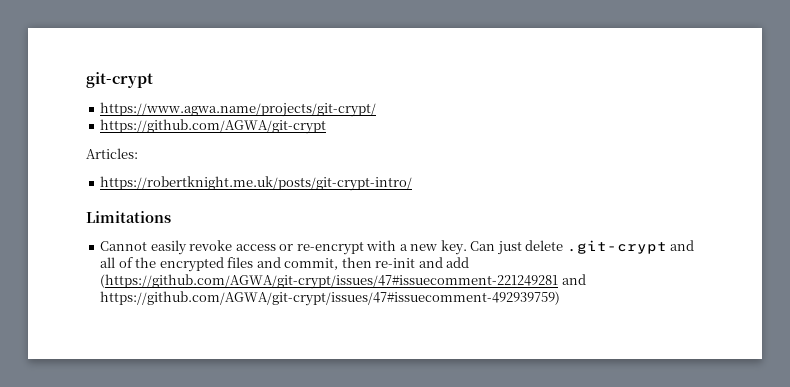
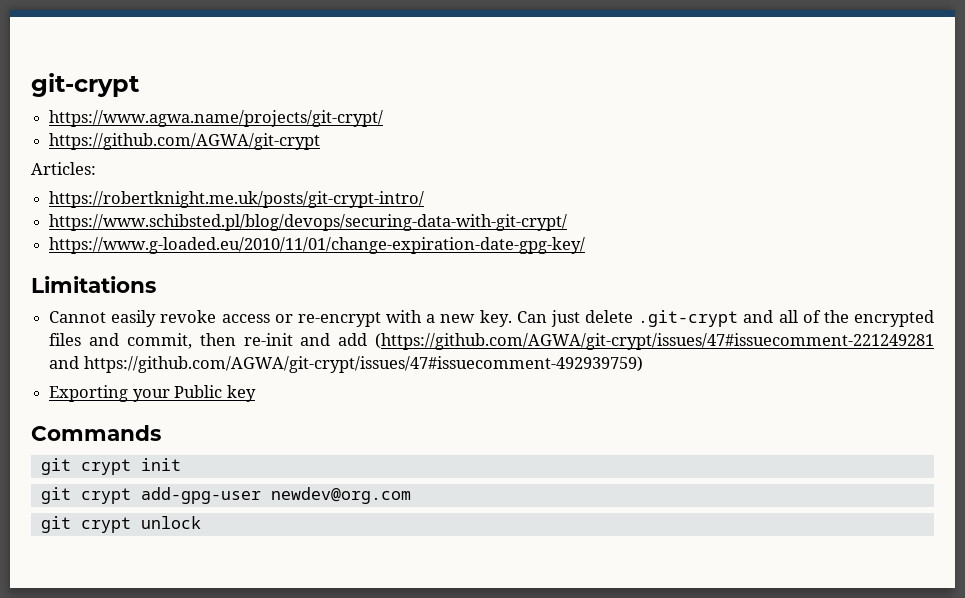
(413, 183) none -> [49,214,568,231] [49,237,586,254] // https://www.schibsted.pl/blog/devops/securing-data-with-git-crypt/ // https://www.g-loaded.eu/2010/11/01/change-expiration-date-gpg-key/
(561, 298) none -> [49,385,256,402] [31,425,161,441] [40,458,181,475] [40,487,411,504] [40,516,201,533] // Exporting your Public key // Commands // git crypt init // git crypt add-gpg-user newdev@org.com // git crypt unlock

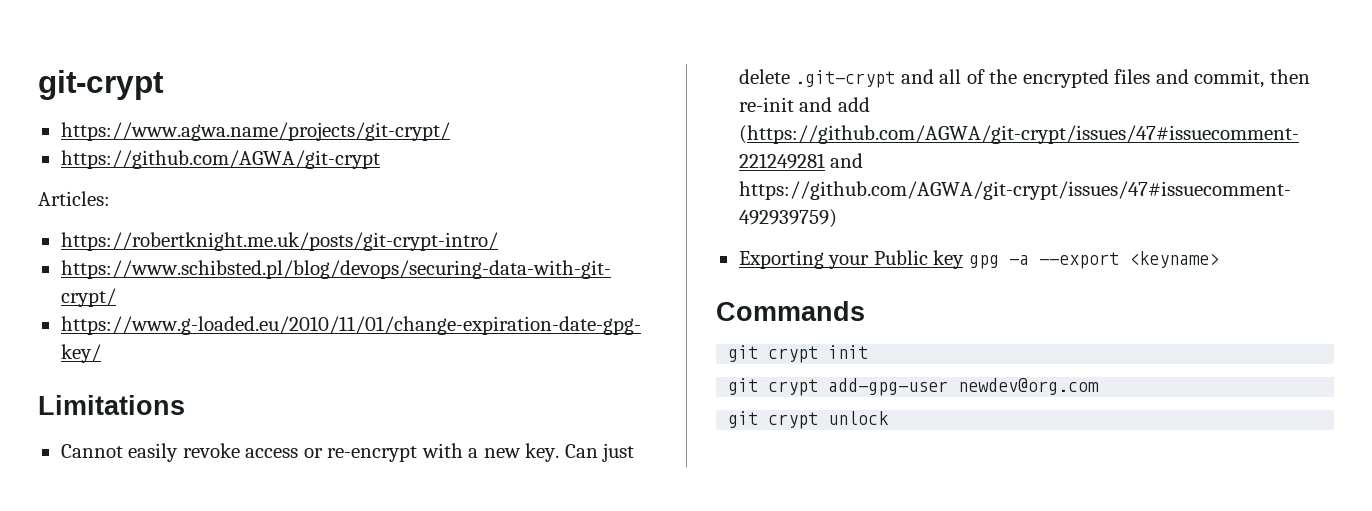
(256, 393) none -> [968,251,1219,269] gpg -a --export <keyname>

